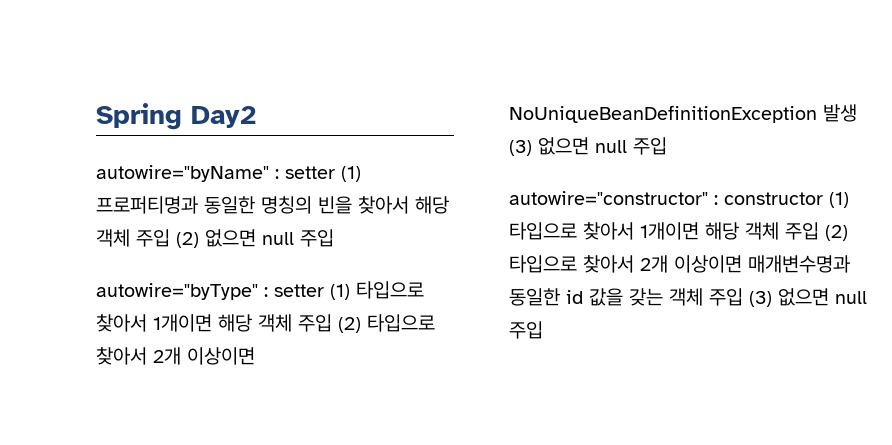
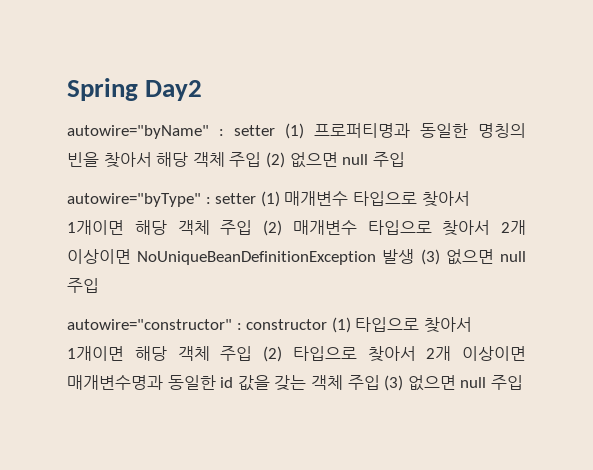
[356,281,424,299] [96,314,361,333] 타입으로 찾아서 1개이면 해당 객체 주입 (2) -> [284,191,470,207] [67,220,357,236] 매개변수 타입으로 찾아서 1개이면 해당 객체 주입 (2) 매개변수

